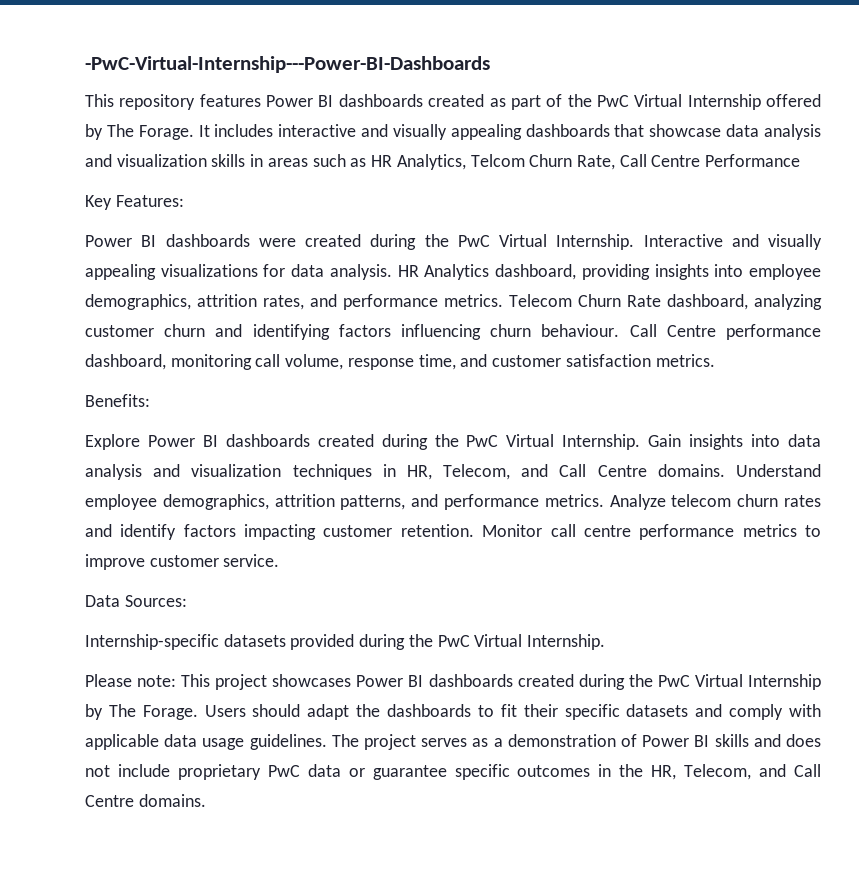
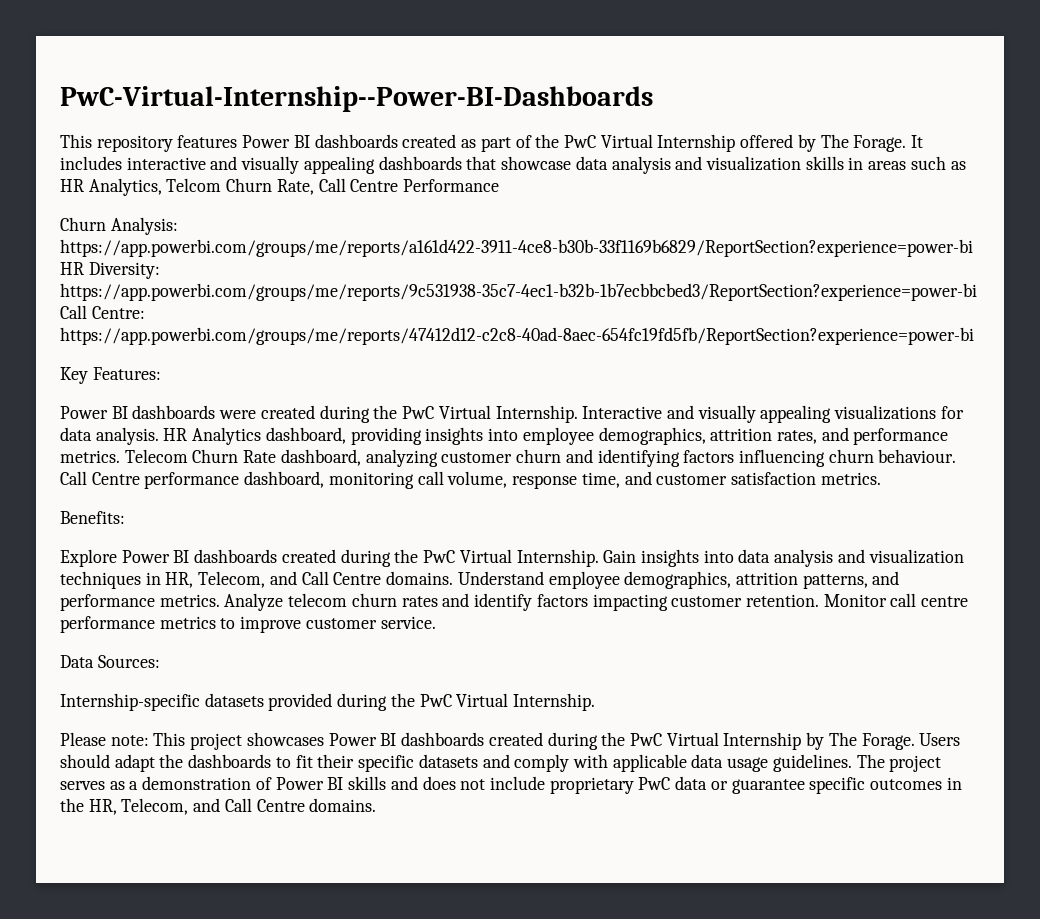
[85,56,490,73] -PwC-Virtual-Internship---Power-BI-Dashboards -> [60,86,653,112] PwC-Virtual-Internship--Power-BI-Dashboards
(801, 160) none -> [60,217,178,235] [60,239,973,257] [60,262,160,279] [60,283,977,301] [60,305,145,319] [60,327,974,345] // Churn Analysis: https://app.powerbi.com/groups/me/reports/a161d422-3911-4ce8-b30b-33f1169b6829/ReportSection?experience=power-bi HR Diversity: https://app.powerbi.com/groups/me/reports/9c531938-35c7-4ec1-b32b-1b7ecbbcbed3/ReportSection?experience=power-bi Call Centre: https://app.powerbi.com/groups/me/reports/47412d12-c2c8-40ad-8aec-654fc19fd5fb/ReportSection?experience=power-bi

